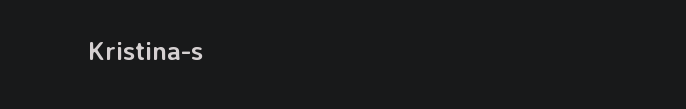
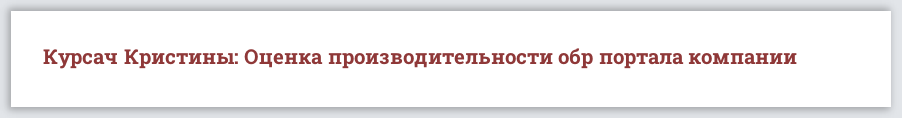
[88,42,203,60] Kristina-s -> [43,48,798,69] Курсач Кристины: Оценка производительности обр портала компании

